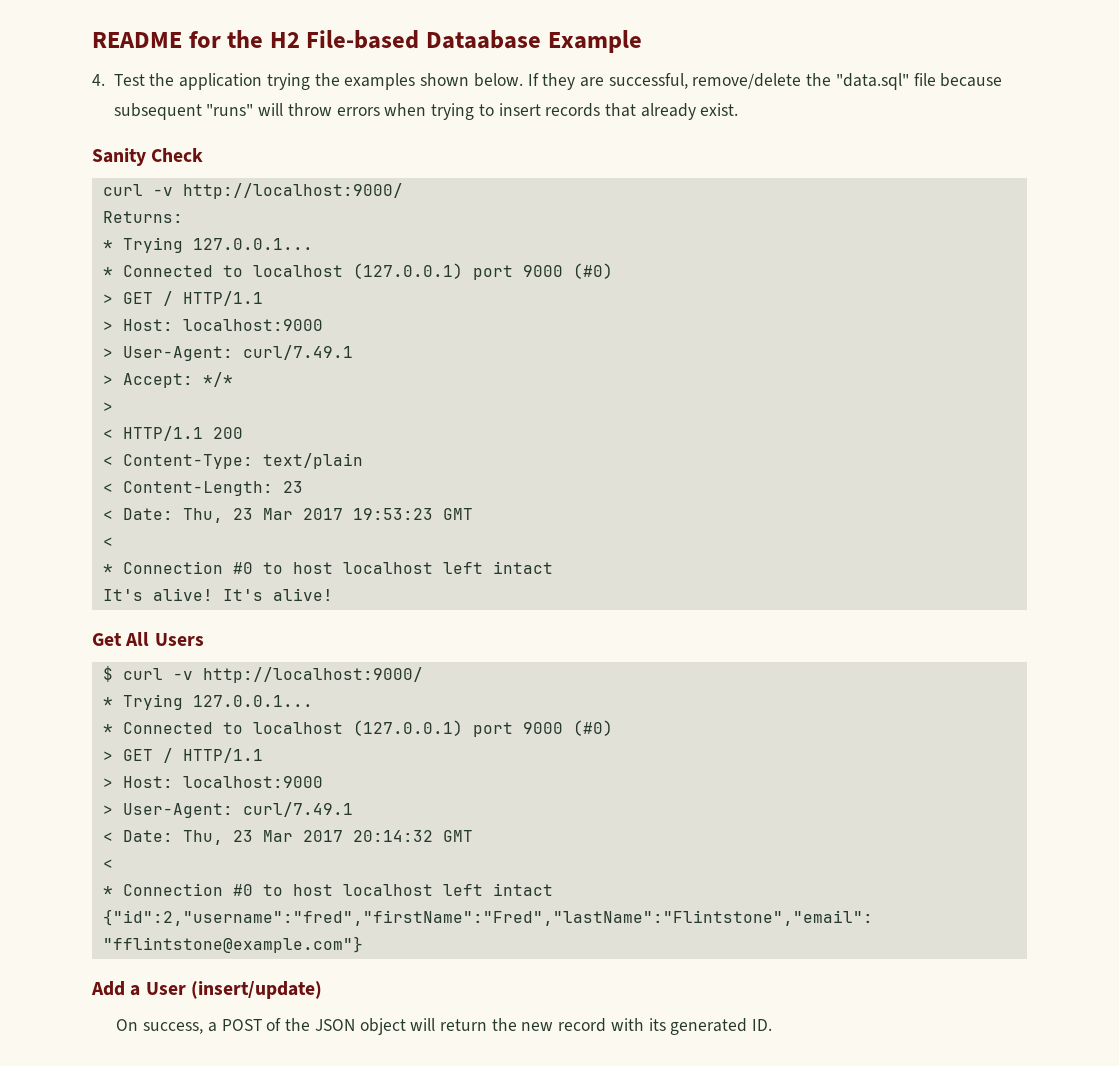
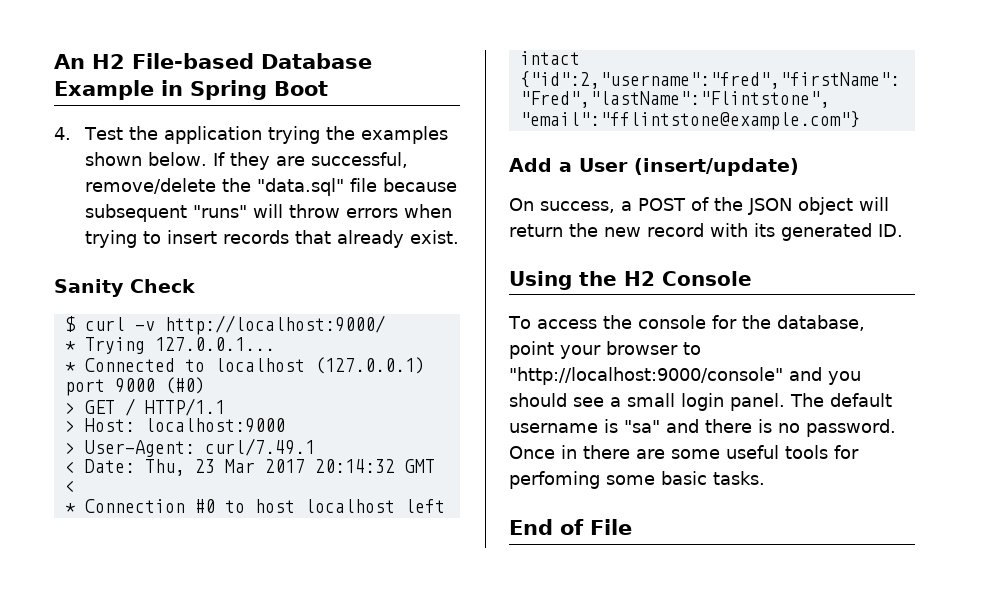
[92,30,264,48] README for the -> [54,54,85,69] An
[426,30,542,49] Dataabase -> [261,53,372,69] Database
(642, 41) none -> [161,80,328,100] in Spring Boot
[102,183,403,199] [102,211,183,223] [102,237,313,253] [102,263,613,280] [102,291,263,306] [102,319,323,331] [102,345,353,361] [102,372,233,388] [102,402,113,412] [102,426,243,441] [102,453,363,469] [102,481,303,496] [102,508,473,523] [102,537,113,547] [102,561,553,574] [102,588,333,601] [92,632,204,646] // curl -v http://localhost:9000/ // Returns: // * Trying 127.0.0.1... // * Connected to localhost (127.0.0.1) port 9000 (#0) // > GET / HTTP/1.1 // > Host: localhost:9000 // > User-Agent: curl/7.49.1 // > Accept: */* // > // < HTTP/1.1 200 // < Content-Type: text/plain // < Content-Length: 23 // < Date: Thu, 23 Mar 2017 19:53:23 GMT // < // * Connection #0 to host localhost left intact // It's alive! It's alive! // Get All Users -> (195, 286) none
(773, 1025) none -> [509,271,752,290] [508,315,865,331] [509,341,701,359] [509,367,861,385] [509,393,892,411] [509,419,896,437] [509,445,859,459] [509,471,765,489] [509,519,632,535] // Using the H2 Console // To access the console for the database, point your browser to "http://localhost:9000/console" and you should see a small login panel. The default username is "sa" and there is no password. Once in there are some useful tools for perfoming some basic tasks. // End of File

